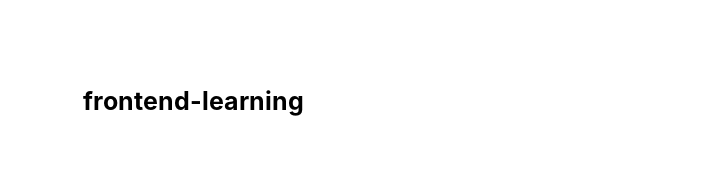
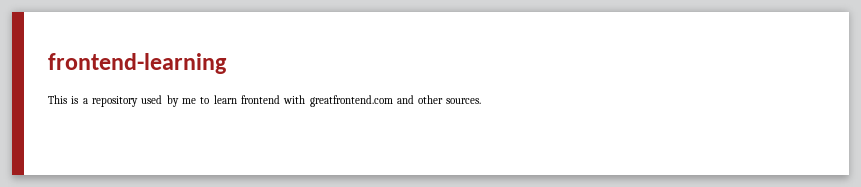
(304, 103) none -> [48,95,482,107] // This is a repository used by me to learn frontend with greatfrontend.com and other sources.

